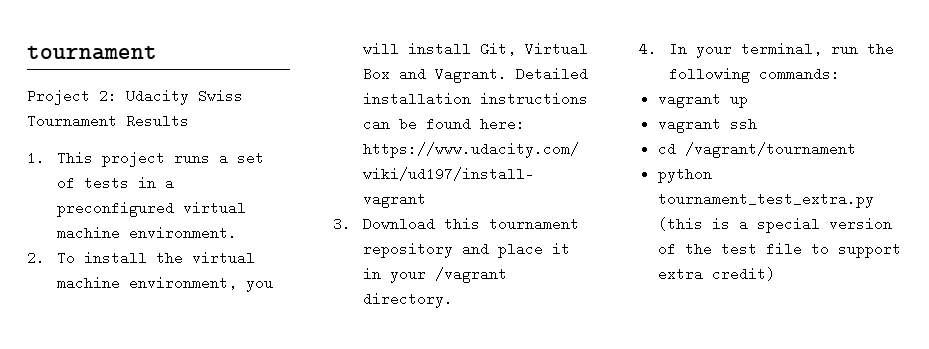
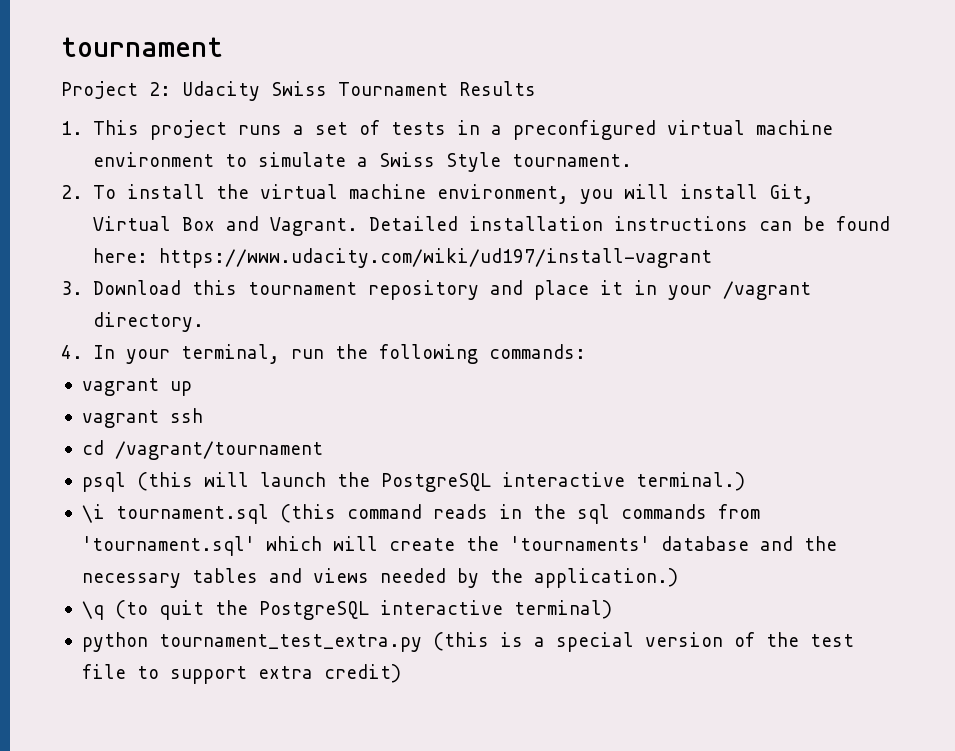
[129,226,238,240] environment. -> [92,152,632,172] environment to simulate a Swiss Style tournament.
(856, 150) none -> [81,472,745,492] [81,504,760,524] [81,536,837,556] [81,568,678,588] [81,600,612,620] // psql (this will launch the PostgreSQL interactive terminal.) // \i tournament.sql (this command reads in the sql commands from 'tournament.sql' which will create the 'tournaments' database and the necessary tables and views needed by the application.) // \q (to quit the PostgreSQL interactive terminal)

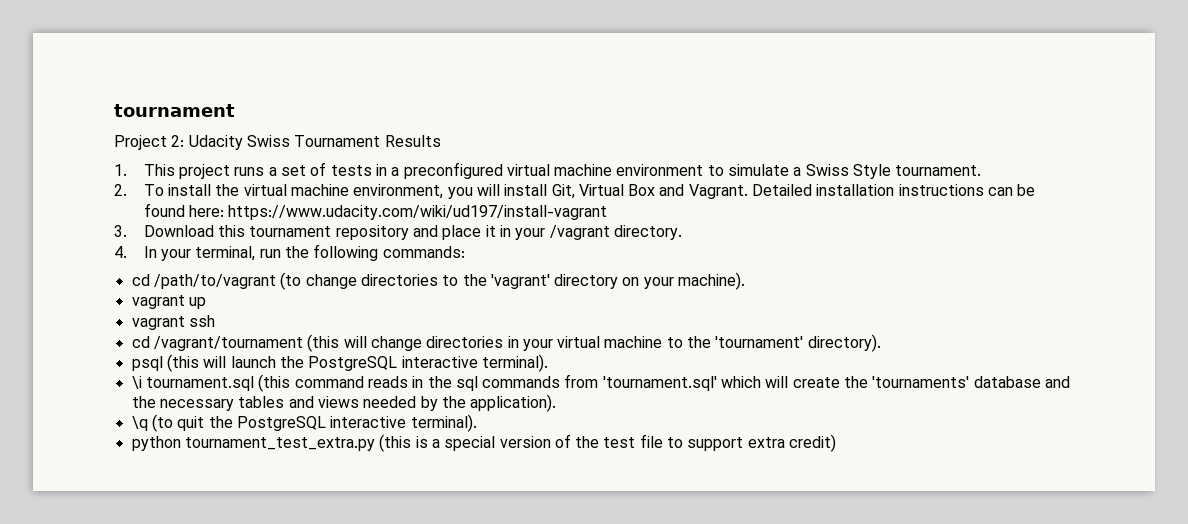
(586, 351) none -> [131,272,746,290] // cd /path/to/vagrant (to change directories to the 'vagrant' directory on your machine).
(323, 450) none -> [307,334,881,352] (this will change directories in your virtual machine to the 'tournament' directory).
[635,472,745,491] terminal.) -> [481,354,548,372] terminal).
[533,568,678,588] application.) -> [470,394,557,412] application).
[513,600,612,619] terminal) -> [410,414,477,432] terminal).

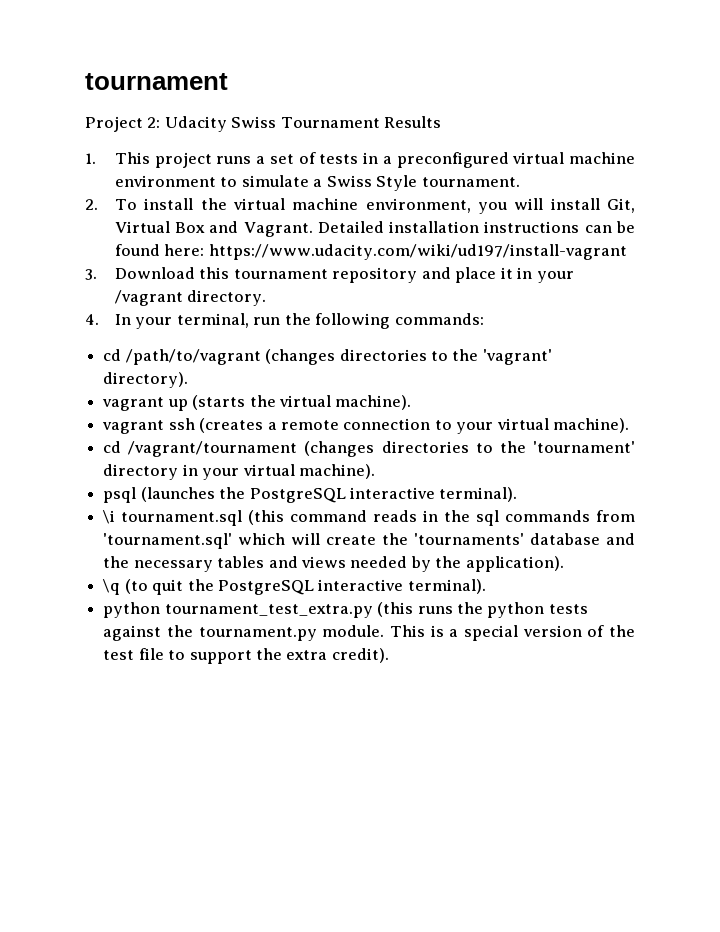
[280,272,357,290] (to change -> [265,349,336,365] (changes
[554,272,746,290] [131,295,206,309] directory on your machine). // vagrant up -> [103,372,189,388] [102,395,412,411] directory). // vagrant up (starts the virtual machine).
[131,334,881,352] [131,354,276,372] // cd /vagrant/tournament (this will change directories in your virtual machine to the 'tournament' directory). // psql (this will launch -> [199,418,630,434] [103,441,635,457] [103,464,375,480] [103,487,215,503] (creates a remote connection to your virtual machine). // cd /vagrant/tournament (changes directories to the 'tournament' directory in your virtual machine). // psql (launches
(412, 443) none -> [417,602,588,618] [103,625,425,641] runs the python tests against the tournament.py module. This
[747,434,837,452] extra credit) -> [255,648,389,663] the extra credit).

